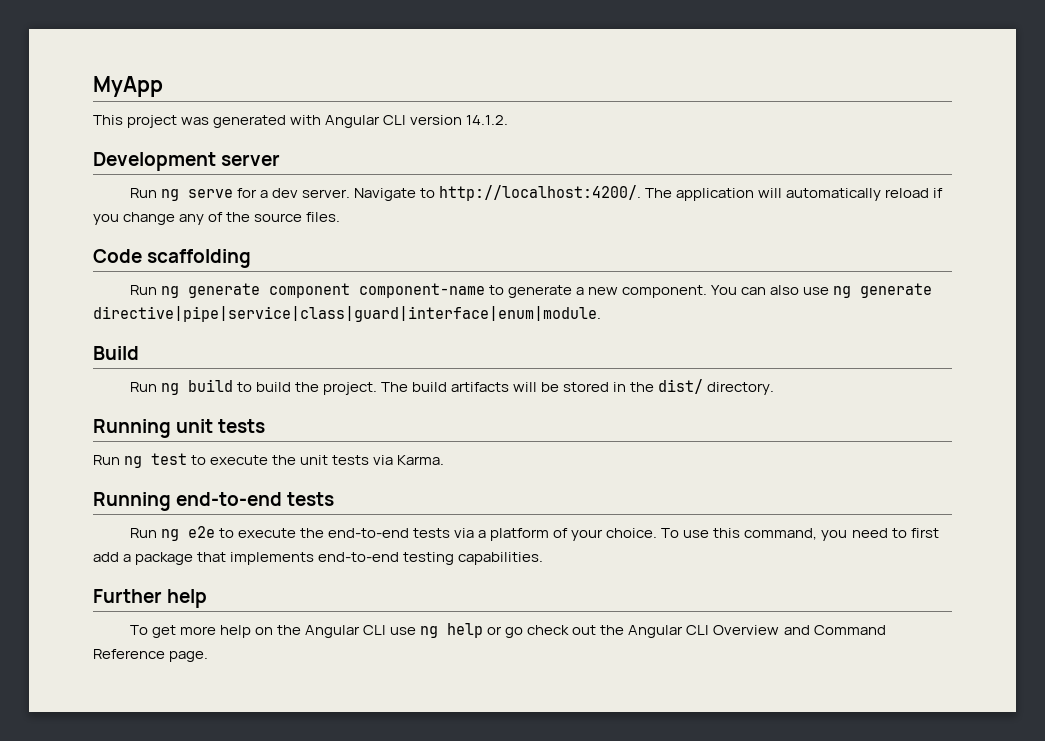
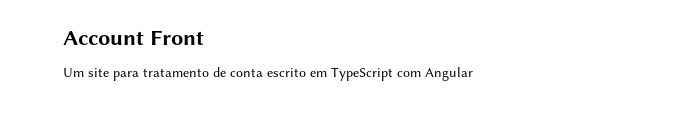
[93,76,163,97] [93,115,509,128] [93,152,281,171] [129,185,944,201] [93,212,341,225] [93,249,252,268] [129,283,933,298] [93,306,601,322] [93,346,139,360] [129,379,775,395] [93,419,266,438] [93,453,445,468] [93,492,335,511] [129,526,939,541] [93,552,544,565] [93,589,208,608] [129,623,886,638] [93,649,209,662] MyApp // This project was generated with Angular CLI version 14.1.2. // Development server // Run ng serve for a dev server. Navigate to http://localhost:4200/. The application will automatically reload if you change any of the source files. // Code scaffolding // Run ng generate component component-name to generate a new component. You can also use ng generate directive|pipe|service|class|guard|interface|enum|module. // Build // Run ng build to build the project. The build artifacts will be stored in the dist/ directory. // Running unit tests // Run ng test to execute the unit tests via Karma. // Running end-to-end tests // Run ng e2e to execute the end-to-end tests via a platform of your choice. To use this command, you need to first add a package that implements end-to-end testing capabilities. // Further help // To get more help on the Angular CLI use ng help or go check out the Angular CLI Overview and Command Reference page. -> [63,30,204,45] [63,67,473,81] Account Front // Um site para tratamento de conta escrito em TypeScript com Angular

